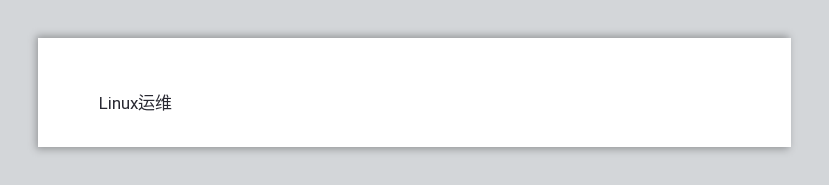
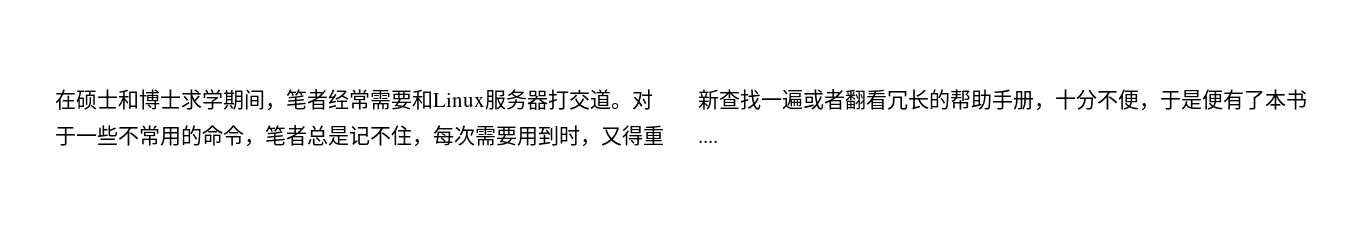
[99,94,172,111] Linux运维 -> [55,89,653,111] [55,125,664,147] [698,89,1307,111] [698,140,718,143] 在硕士和博士求学期间，笔者经常需要和Linux服务器打交道。对于一些不常用的命令，笔者总是记不住，每次需要用到时，又得重新查找一遍或者翻看冗长的帮助手册，十分不便，于是便有了本书....

